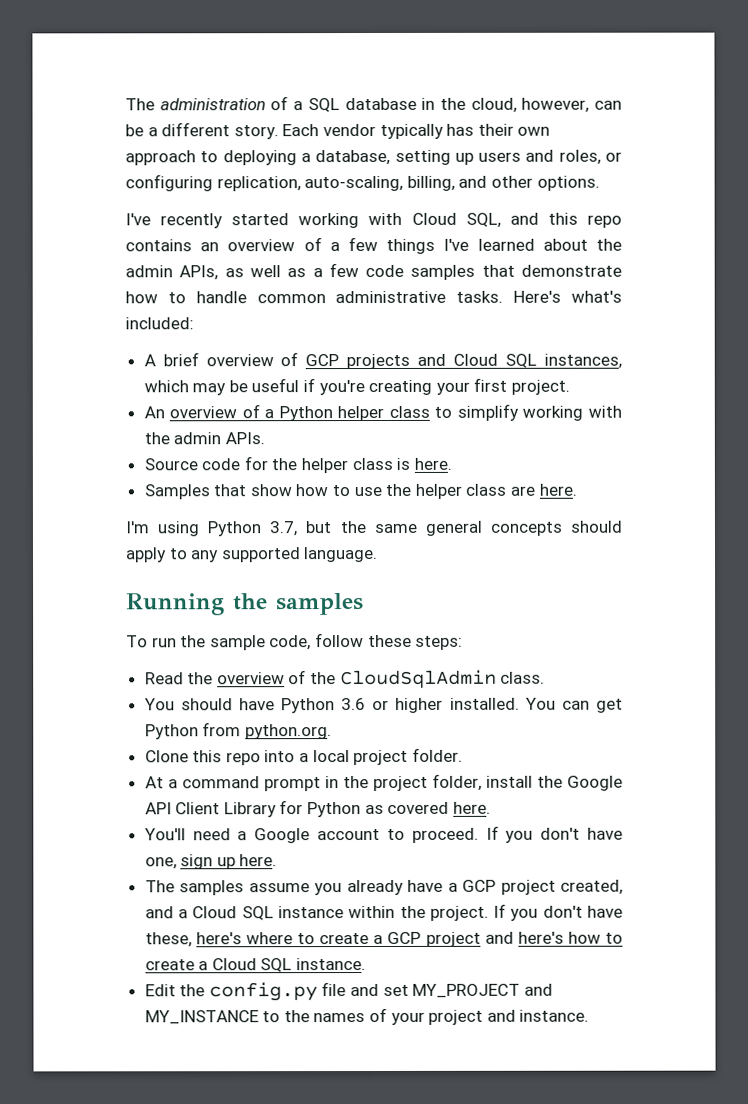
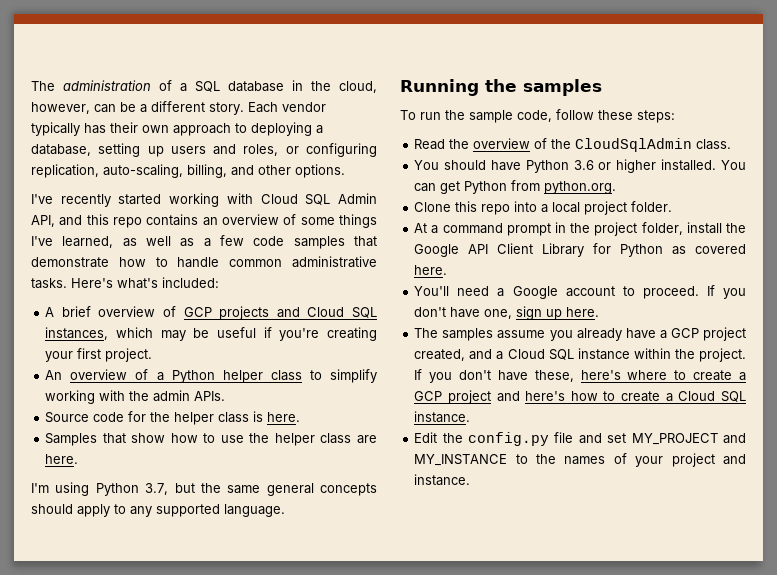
[465,212,501,228] SQL, -> [305,193,378,205] [31,215,55,227] SQL Admin API,
[329,236,622,254] [125,265,219,281] a few things I've learned about the admin APIs, -> [300,214,377,228] [31,236,114,248] some things I've learned,

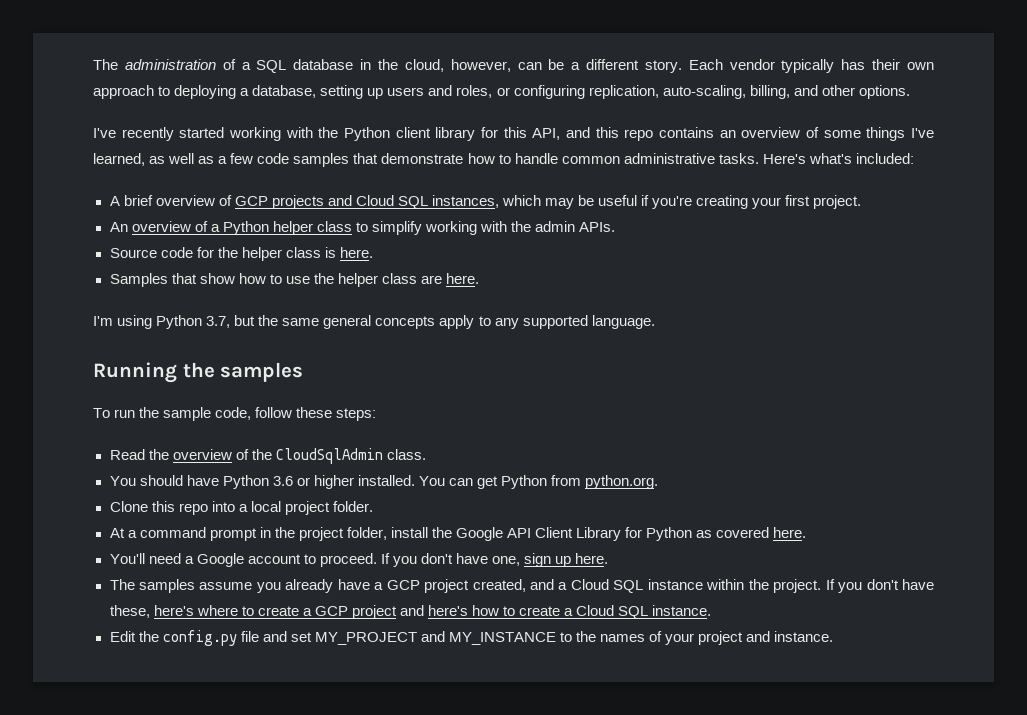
[260,193,378,205] Cloud SQL Admin -> [318,127,527,141] the Python client library for this
[31,504,73,514] should -> (436, 322) none

